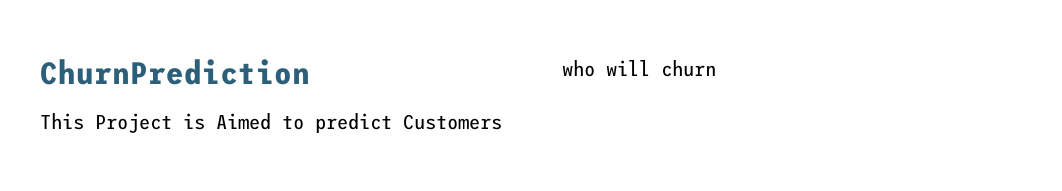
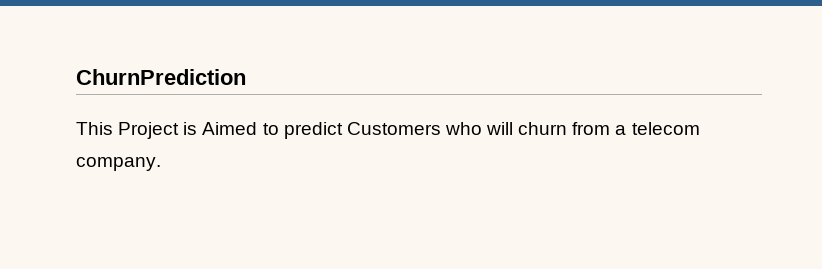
(716, 68) none -> [572,122,700,135] [76,157,161,171] from a telecom company.

